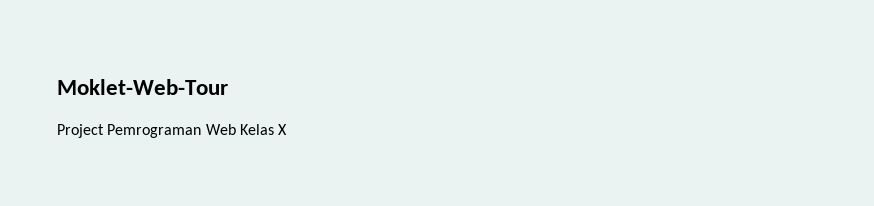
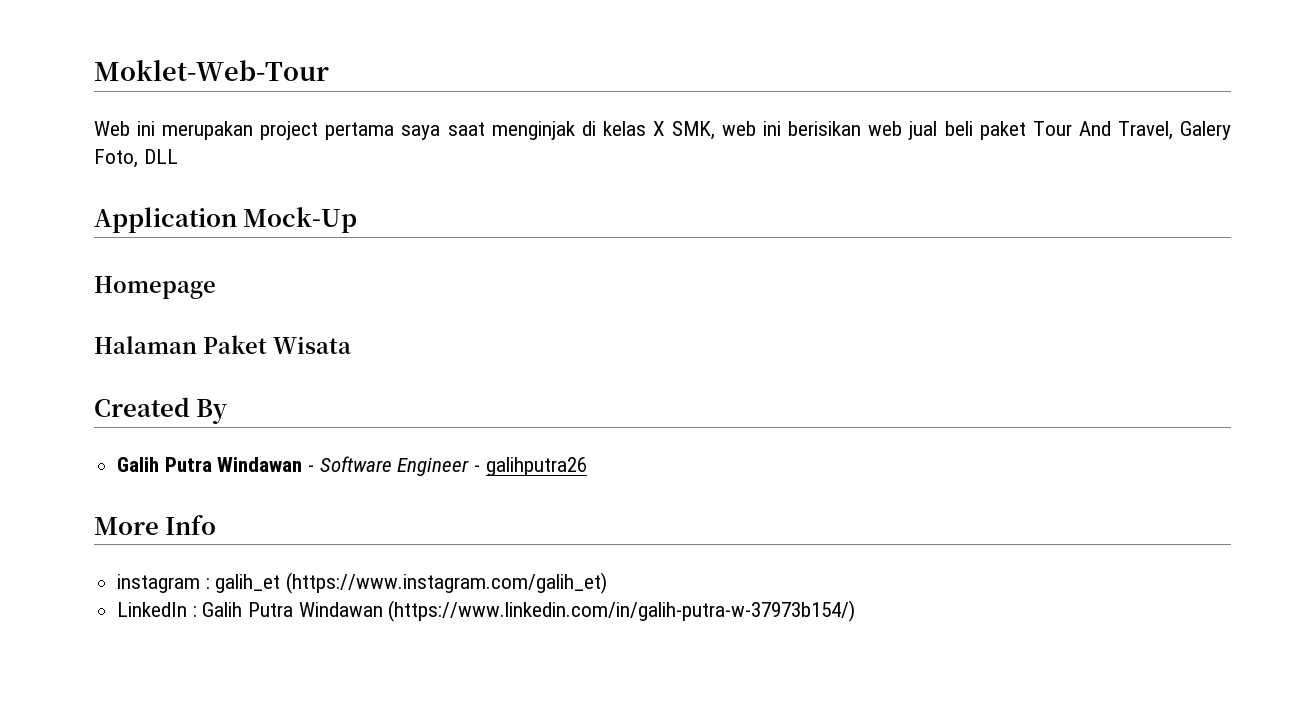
[57,124,288,138] Project Pemrograman Web Kelas X -> [94,121,1232,140] [94,149,178,168] [94,207,358,233] [94,276,216,299] [94,335,351,354] [94,397,228,424] [117,456,587,476] [94,514,217,535] [117,572,608,594] [117,600,856,622] Web ini merupakan project pertama saya saat menginjak di kelas X SMK, web ini berisikan web jual beli paket Tour And Travel, Galery Foto, DLL // Application Mock-Up // Homepage // Halaman Paket Wisata // Created By // Galih Putra Windawan - Software Engineer - galihputra26 // More Info // instagram : galih_et (https://www.instagram.com/galih_et) // LinkedIn : Galih Putra Windawan (https://www.linkedin.com/in/galih-putra-w-37973b154/)

